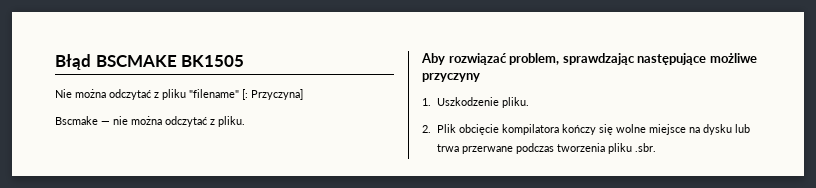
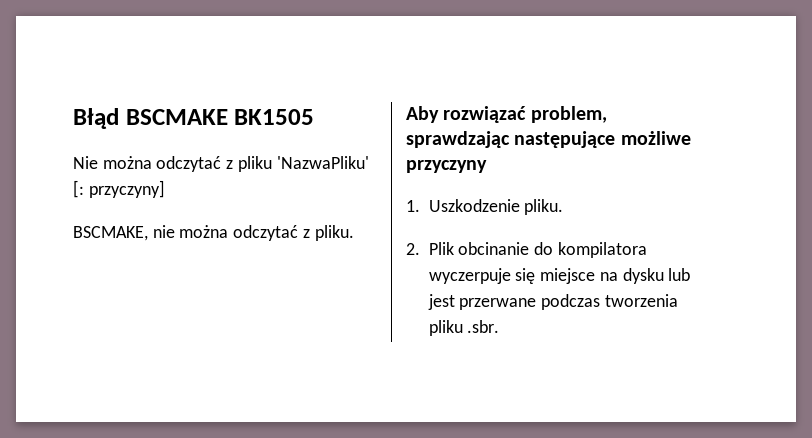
[189,89,303,100] [55,116,110,125] "filename" [: Przyczyna] // Bscmake — -> [276,156,369,169] [73,180,165,198] [73,226,148,241] 'NazwaPliku' [: przyczyny] // BSCMAKE,
[458,124,646,135] obcięcie kompilatora kończy się wolne -> [458,242,647,258] [428,268,536,284] obcinanie do kompilatora wyczerpuje się
[436,144,459,152] trwa -> [427,294,455,310] jest

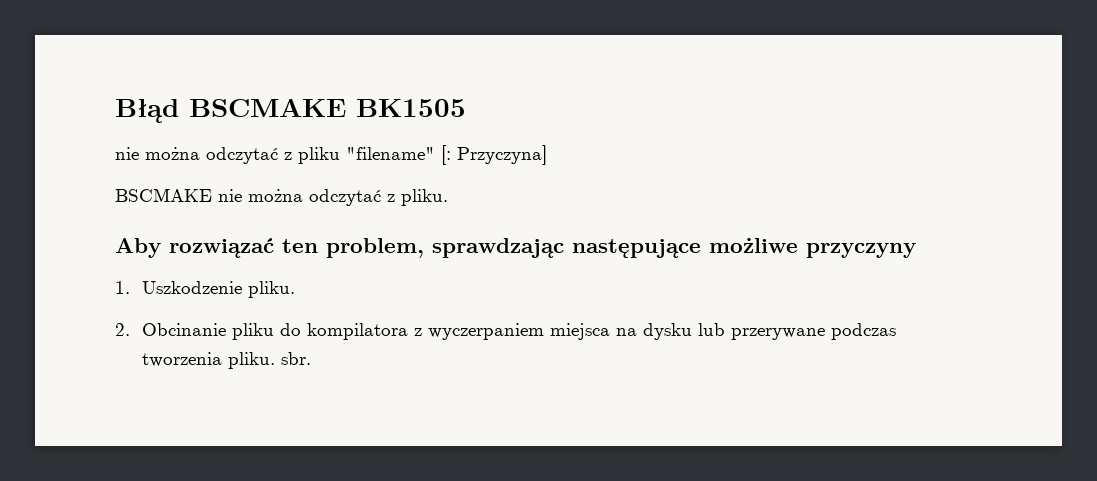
[73,156,98,169] Nie -> [115,147,139,160] nie
[276,156,369,169] [73,180,165,198] [73,226,148,241] 'NazwaPliku' [: przyczyny] // BSCMAKE, -> [346,145,547,165] [115,188,212,202] "filename" [: Przyczyna] // BSCMAKE
(527, 114) none -> [282,239,318,253] ten
[428,242,647,258] [428,268,691,284] [427,294,678,310] [428,320,500,336] Plik obcinanie do kompilatora wyczerpuje się miejsce na dysku lub jest przerwane podczas tworzenia pliku .sbr. -> [142,323,897,340] [142,352,312,369] Obcinanie pliku do kompilatora z wyczerpaniem miejsca na dysku lub przerywane podczas tworzenia pliku. sbr.

